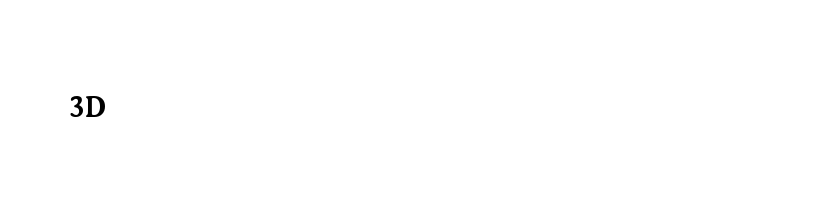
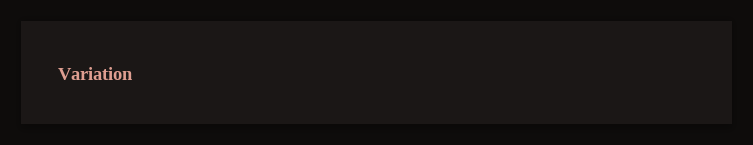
[69,96,106,117] 3D -> [58,67,133,80] Variation

